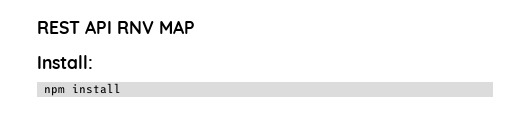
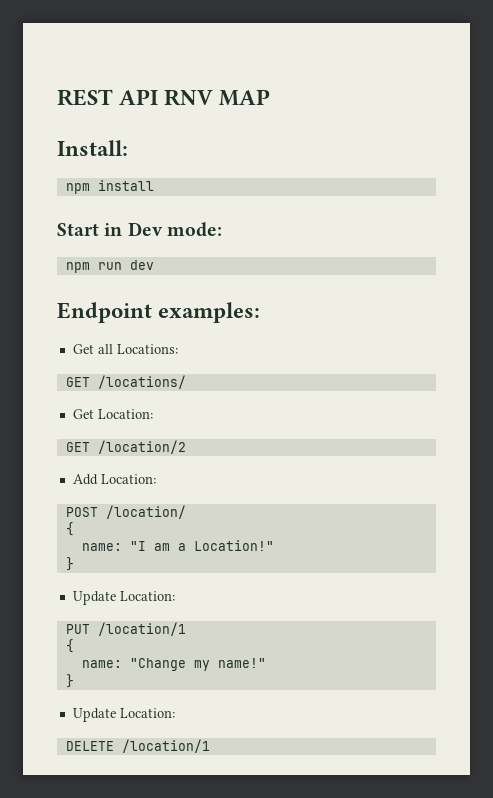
(121, 88) none -> [57,222,222,237] [65,260,154,273] [57,302,261,323] [72,344,178,354] [65,375,186,389] [72,409,153,419] [65,440,186,454] [72,474,156,485] [65,505,186,519] [65,522,74,536] [81,540,274,551] [65,557,74,571] [72,591,175,605] [65,622,186,636] [65,639,74,653] [81,658,266,671] [65,674,74,688] [72,708,175,722] [65,739,210,753] // Start in Dev mode: // npm run dev // Endpoint examples: // Get all Locations: // GET /locations/ // Get Location: // GET /location/2 // Add Location: // POST /location/ // { // name: "I am a Location!" // } // Update Location: // PUT /location/1 // { // name: "Change my name!" // } // Update Location: // DELETE /location/1

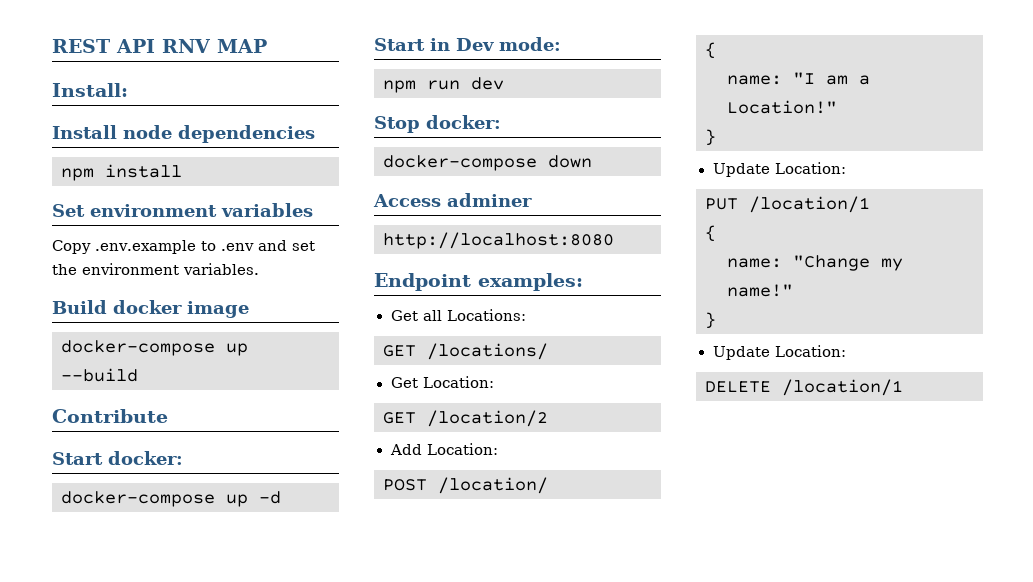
(128, 148) none -> [52,125,315,143] // Install node dependencies
(154, 185) none -> [52,203,313,217] [52,240,315,254] [52,263,259,275] [52,300,249,318] [61,340,248,356] [61,368,138,382] [52,409,168,423] [52,451,183,465] [61,491,281,507] // Set environment variables // Copy .env.example to .env and set the environment variables. // Build docker image // docker-compose up --build // Contribute // Start docker: // docker-compose up -d
(154, 265) none -> [374,115,501,133] [383,155,592,171] [373,193,532,207] [383,232,614,249] // Stop docker: // docker-compose down // Access adminer // http://localhost:8080

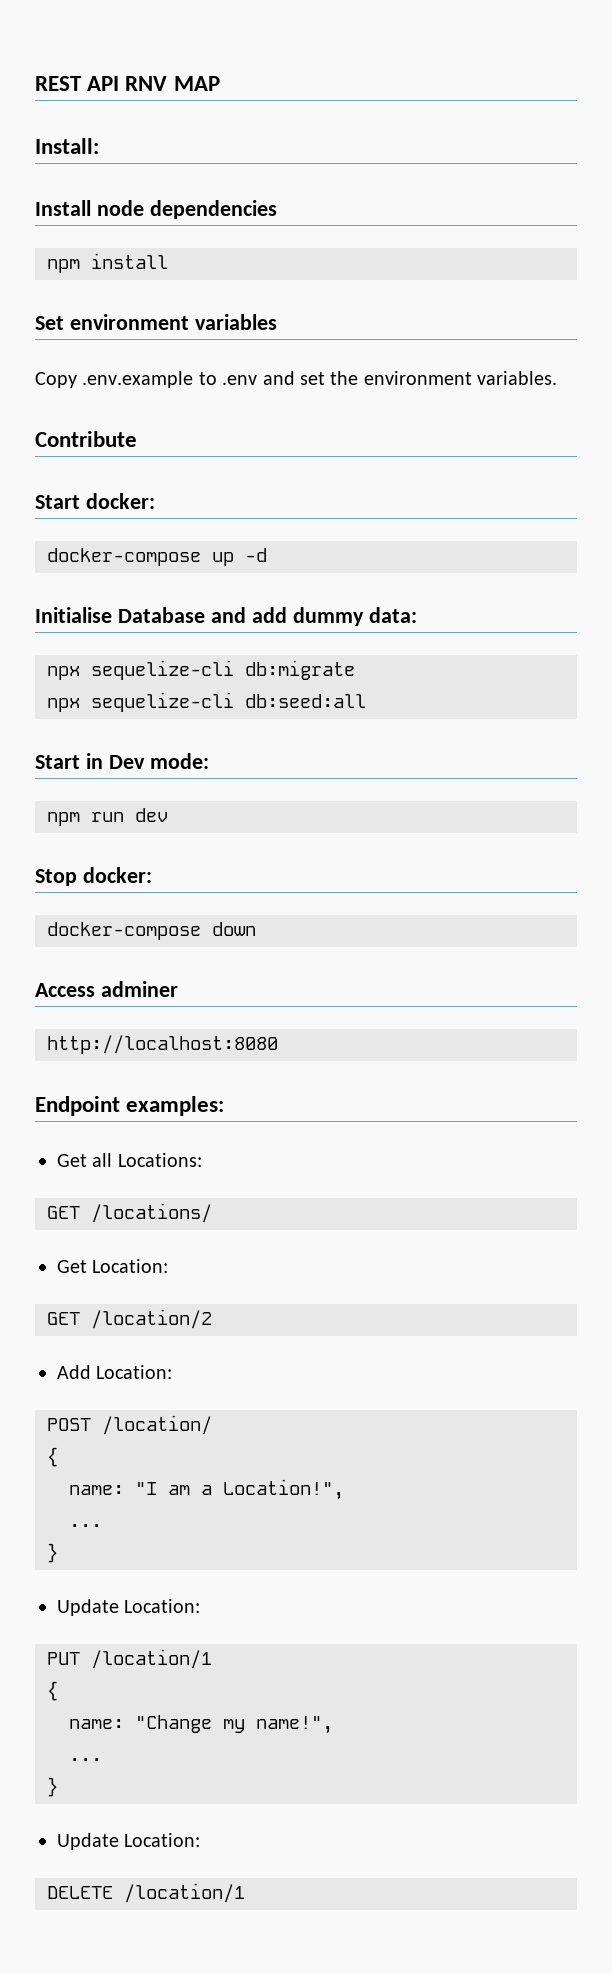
[52,300,249,318] [61,340,248,356] [61,368,138,382] // Build docker image // docker-compose up --build -> (558, 378) none
(281, 497) none -> [35,607,417,626] [47,660,355,680] [47,692,366,712] // Initialise Database and add dummy data: // npx sequelize-cli db:migrate // npx sequelize-cli db:seed:all
[727,100,837,114] Location!" -> [223,1479,344,1500] [69,1524,102,1527] Location!", // ...
[727,284,793,297] name!" -> [256,1716,333,1734] [69,1758,102,1761] name!", // ...

